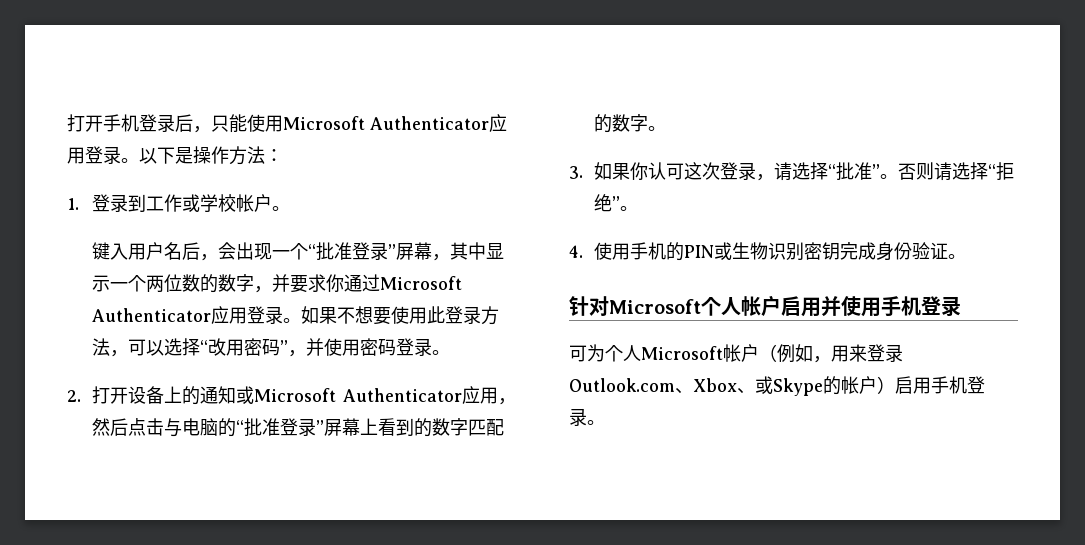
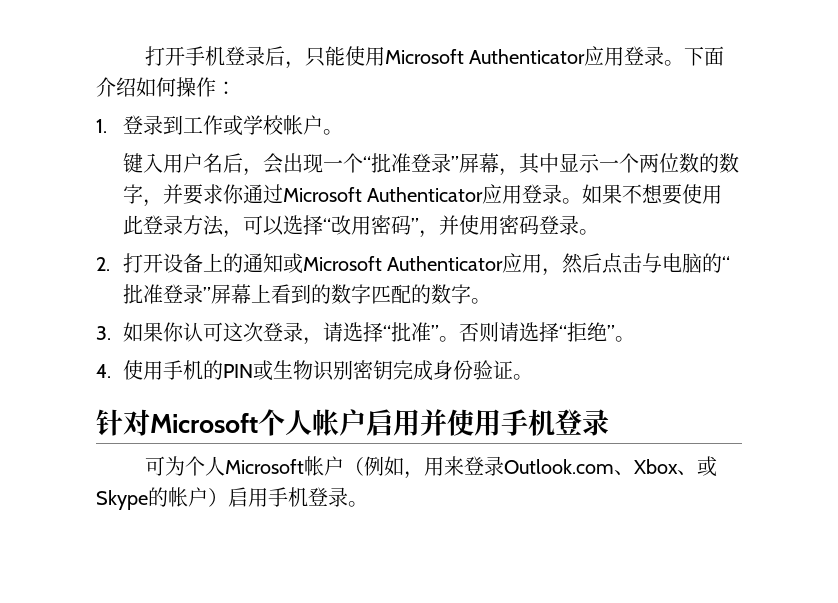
[139,146,265,165] 以下是操作方法 -> [684,46,725,66] [96,77,216,97] 下面介绍如何操作

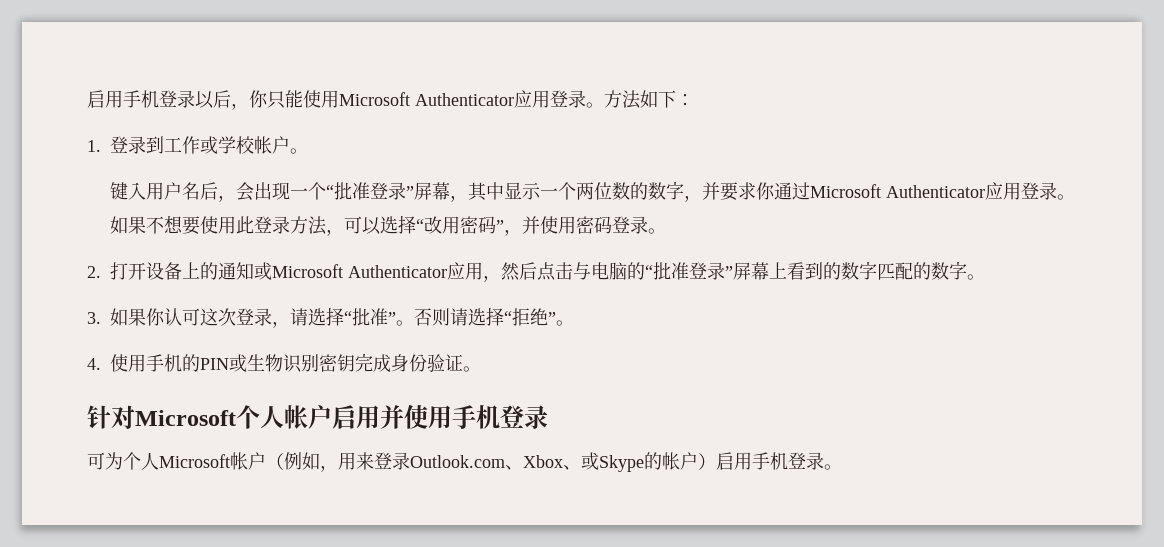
[144,46,305,69] 打开手机登录后， -> [87,90,268,110] 启用手机登录以后，你
[684,46,725,66] [96,77,216,97] 下面介绍如何操作 -> [604,90,676,109] 方法如下

